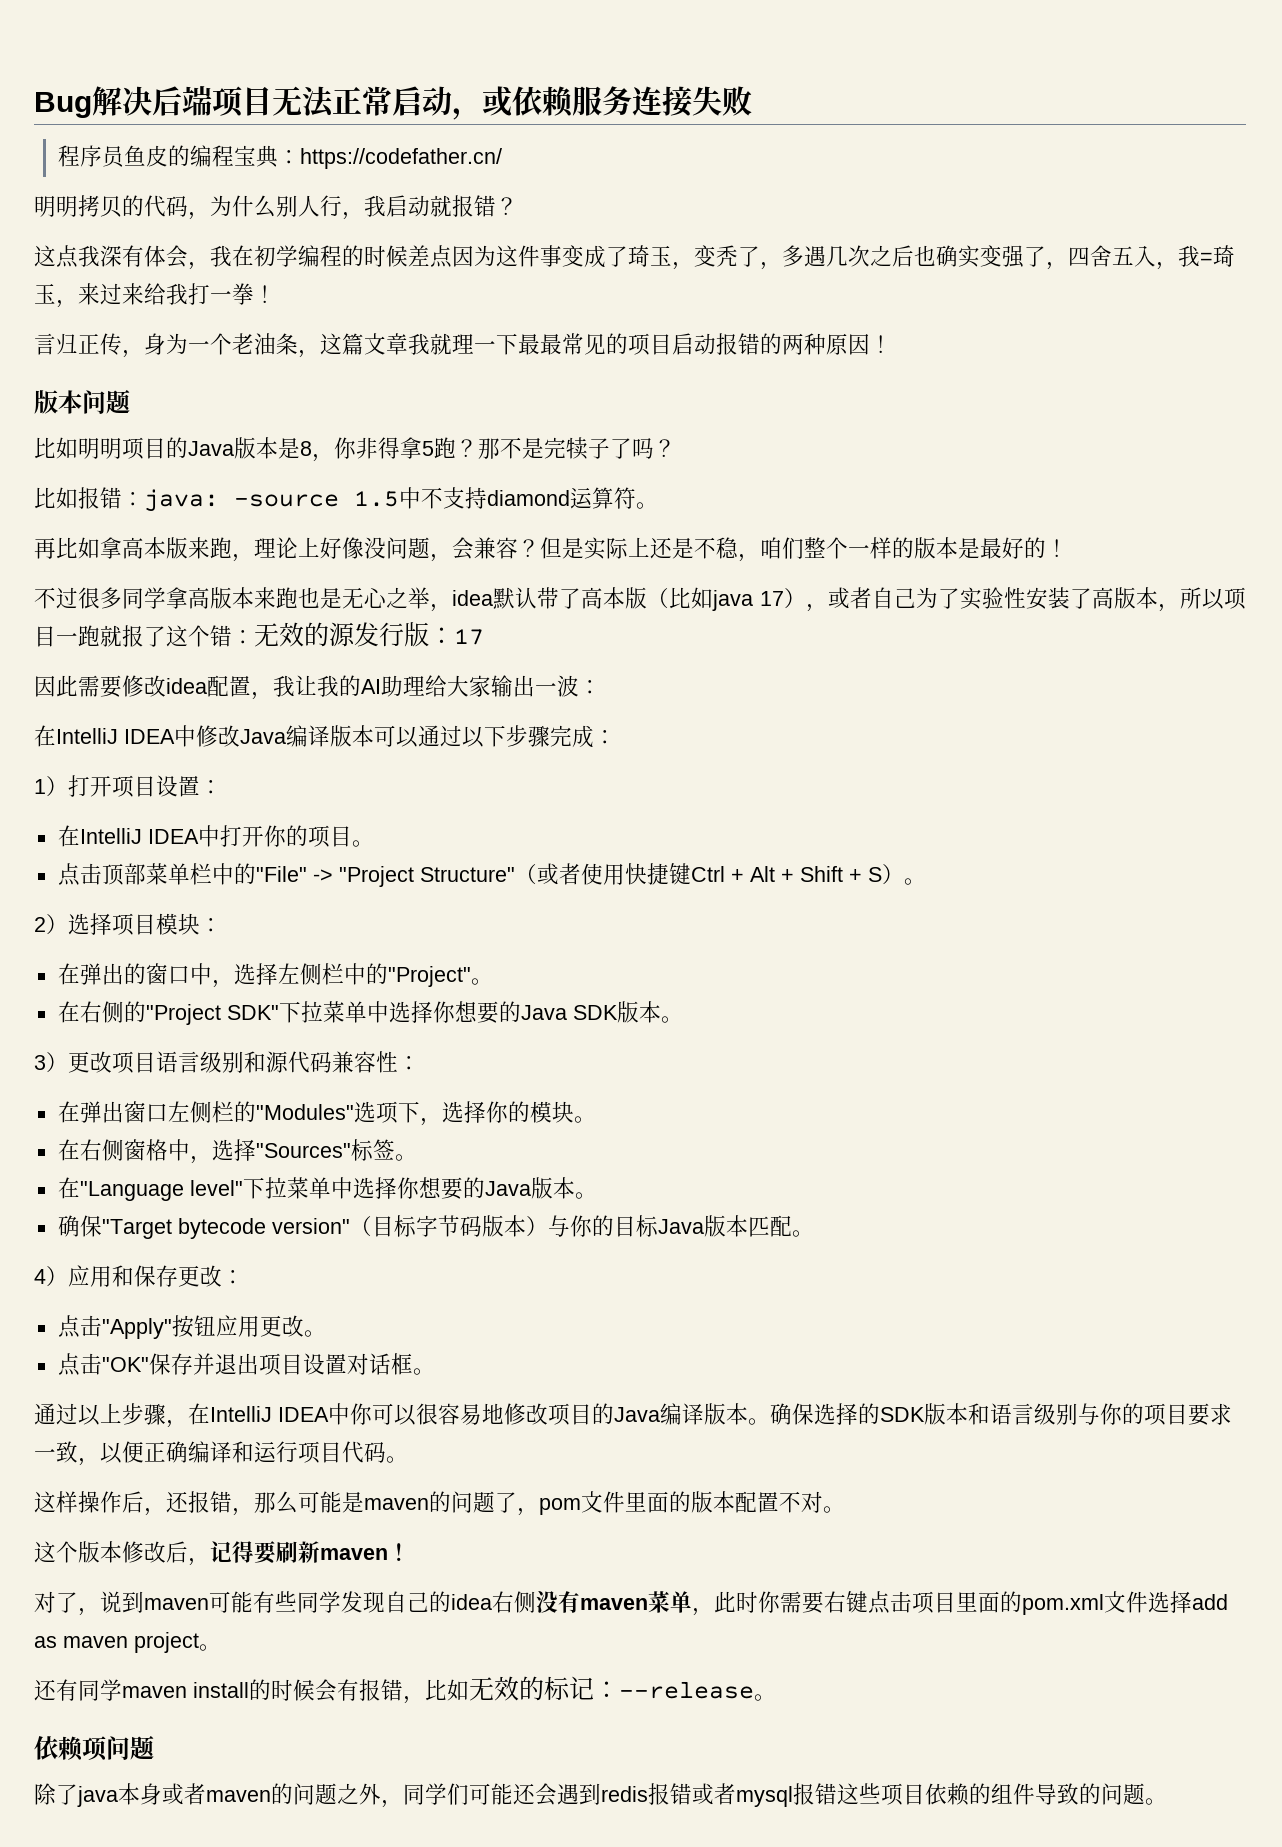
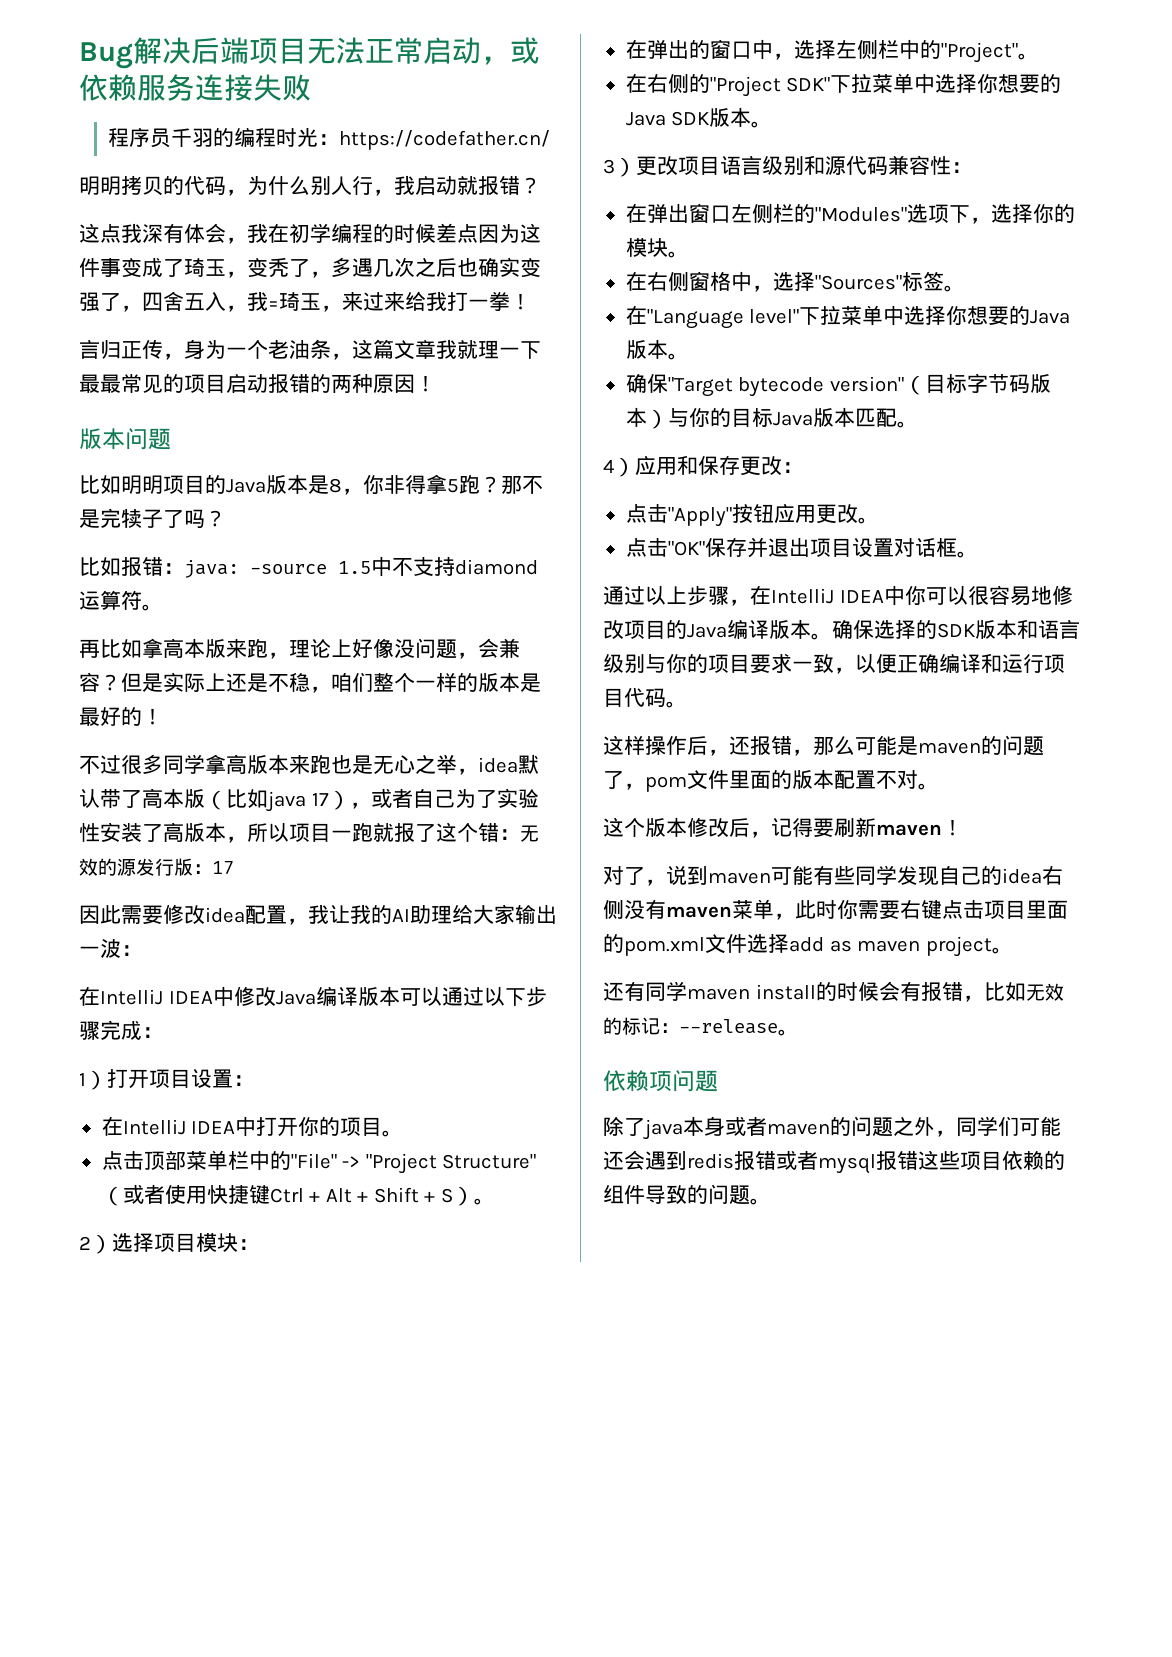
[123,145,279,168] 鱼皮的编程宝典 -> [170,127,318,147] 千羽的编程时光

